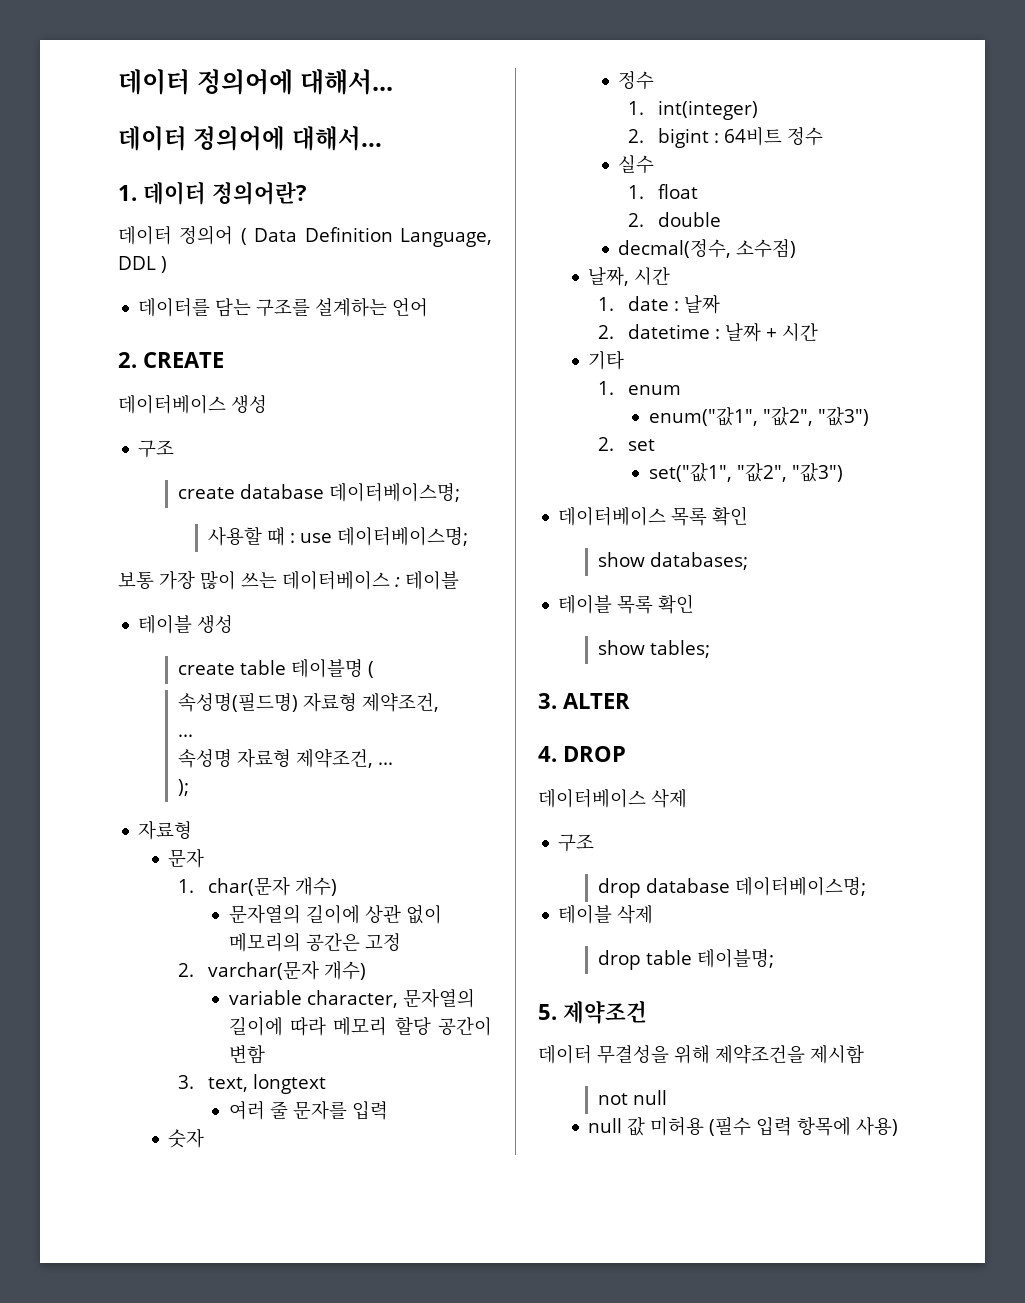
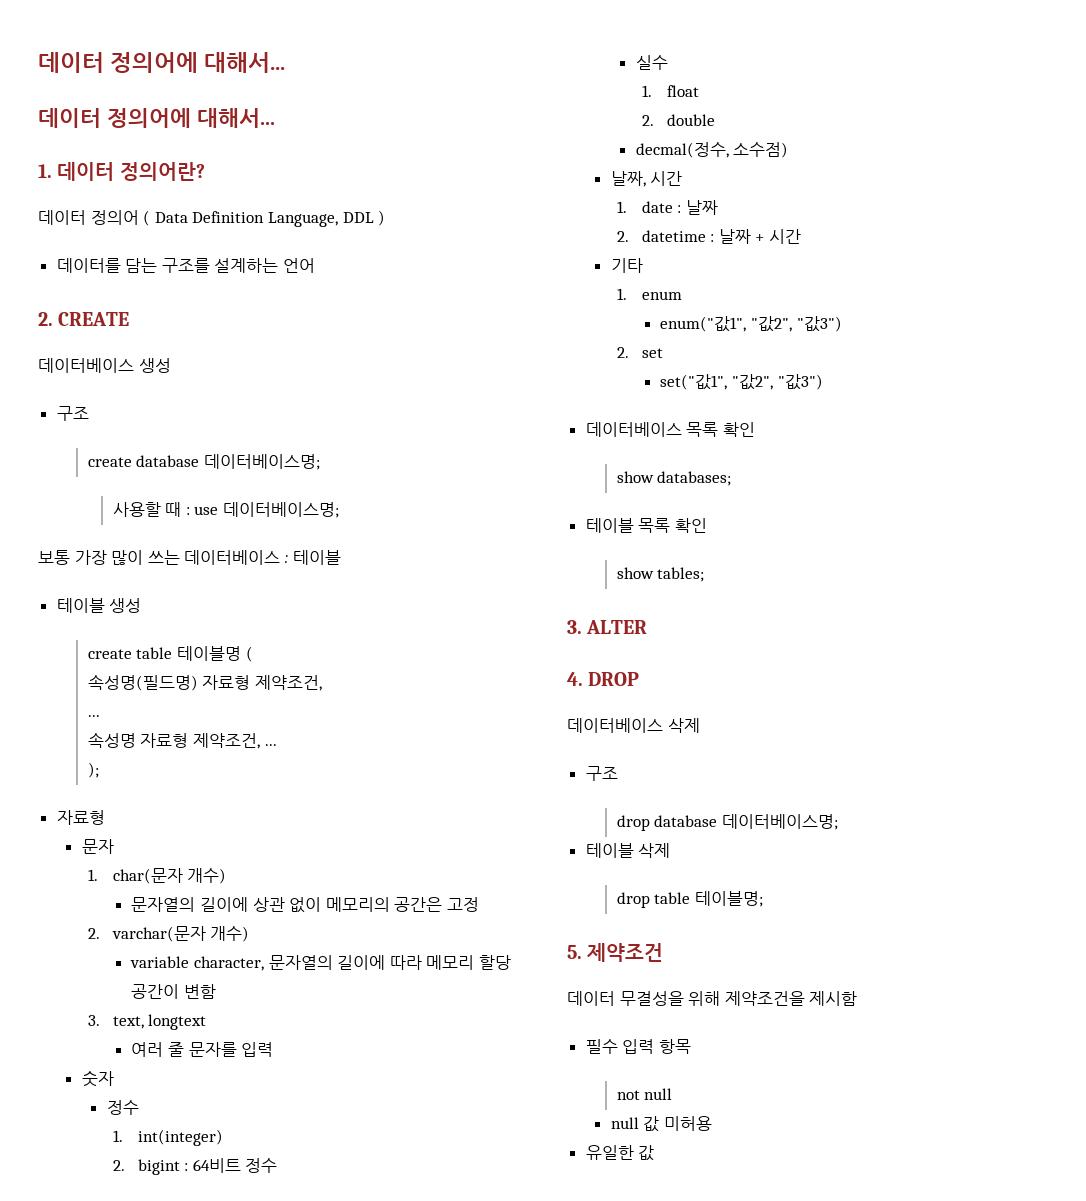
(864, 1054) none -> [585,1039,691,1054] // 필수 입력 항목
[709,1116,899,1136] (필수 입력 항목에 사용) -> [585,1145,655,1161] // 유일한 값

